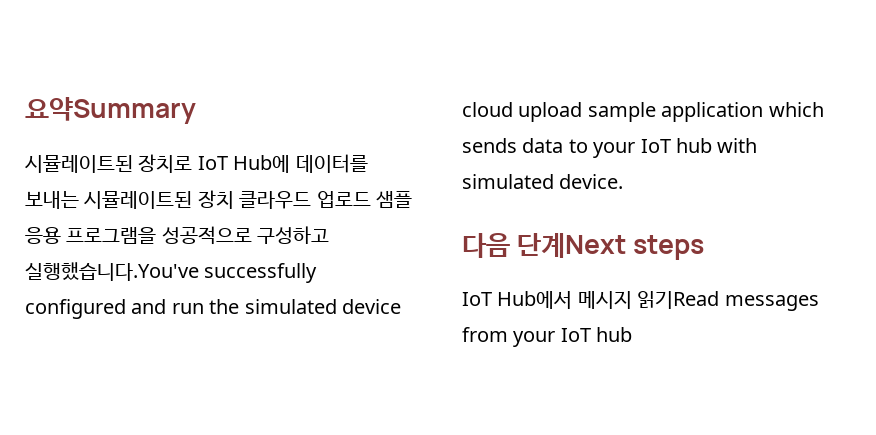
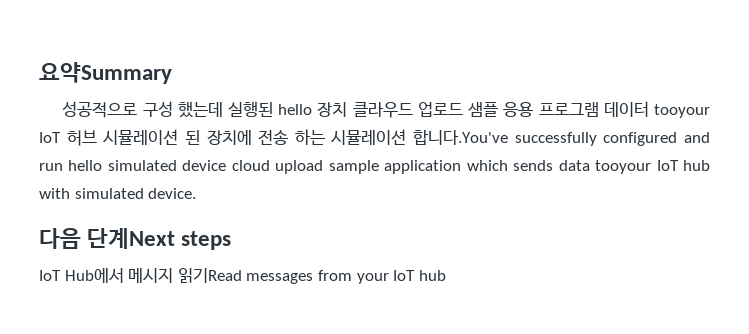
[25,154,368,173] [25,191,193,209] 시뮬레이트된 장치로 IoT Hub에 데이터를 보내는 시뮬레이트된 -> [62,101,313,118] 성공적으로 구성 했는데 실행된 hello
[66,226,330,245] [25,262,199,281] 프로그램을 성공적으로 구성하고 실행했습니다.You've -> [538,101,710,118] [39,129,509,146] 프로그램 데이터 tooyour IoT 허브 시뮬레이션 된 장치에 전송 하는 시뮬레이션 합니다.You've
[209,299,240,314] the -> [68,160,103,171] hello
[568,139,636,158] to your -> [595,160,652,174] tooyour

